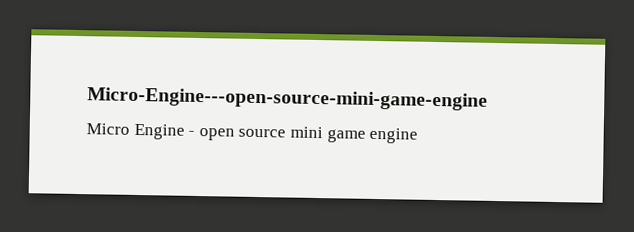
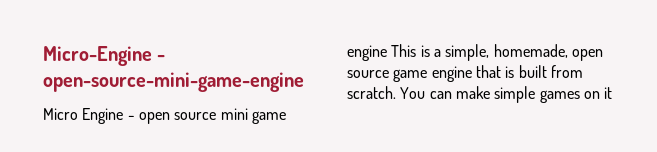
[87,87,488,111] Micro-Engine---open-source-mini-game-engine -> [43,46,166,66] [43,72,304,92] Micro-Engine - open-source-mini-game-engine
(419, 135) none -> [391,44,603,61] [347,65,583,82] [347,86,613,103] This is a simple, homemade, open source game engine that is built from scratch. You can make simple games on it

